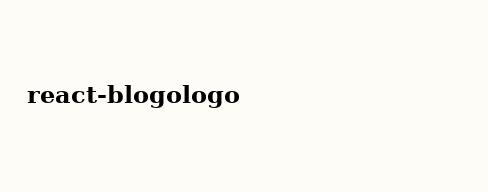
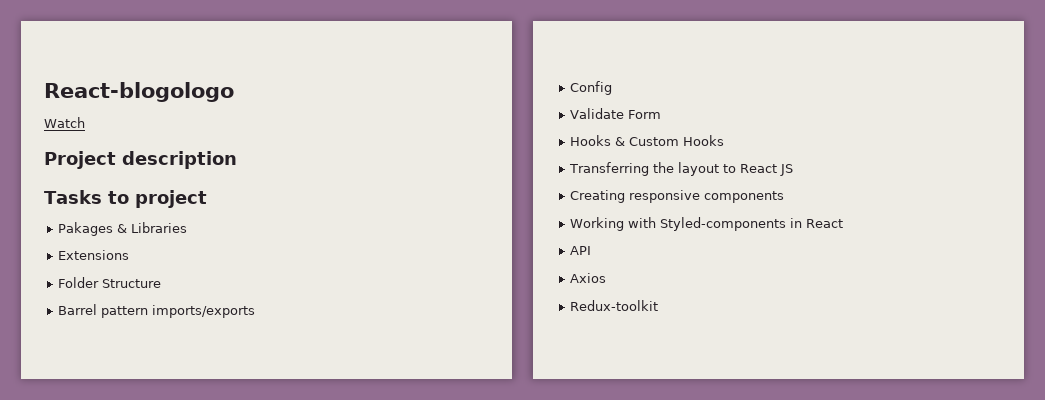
[27,85,240,108] react-blogologo -> [44,82,234,102] [44,117,85,128] [44,151,237,169] [44,190,207,208] [58,222,188,236] [58,250,130,260] [58,277,162,288] [58,304,256,318] [570,81,613,95] [570,108,662,119] [570,135,725,146] [569,162,794,176] [570,190,785,203] [570,217,844,231] [570,246,592,255] [570,273,607,283] [570,300,659,311] React-blogologo // Watch // Project description // Tasks to project // Pakages & Libraries // Extensions // Folder Structure // Barrel pattern imports/exports // Config // Validate Form // Hooks & Custom Hooks // Transferring the layout to React JS // Creating responsive components // Working with Styled-components in React // API // Axios // Redux-toolkit

